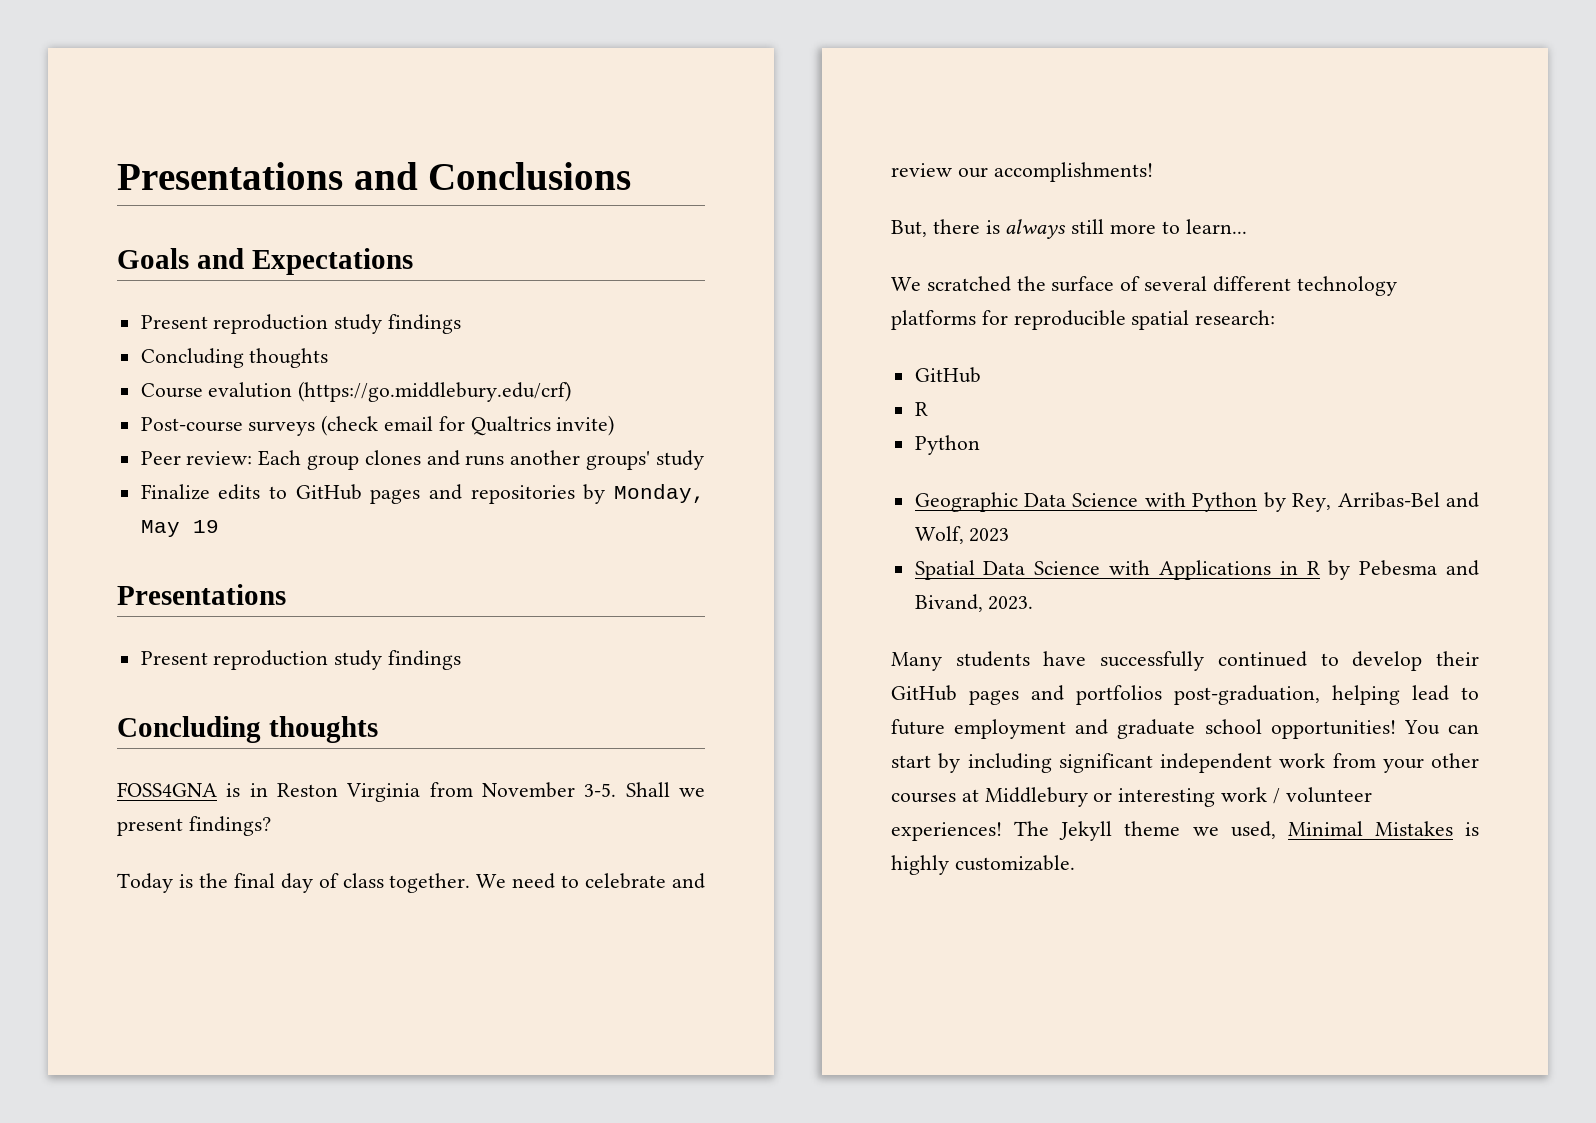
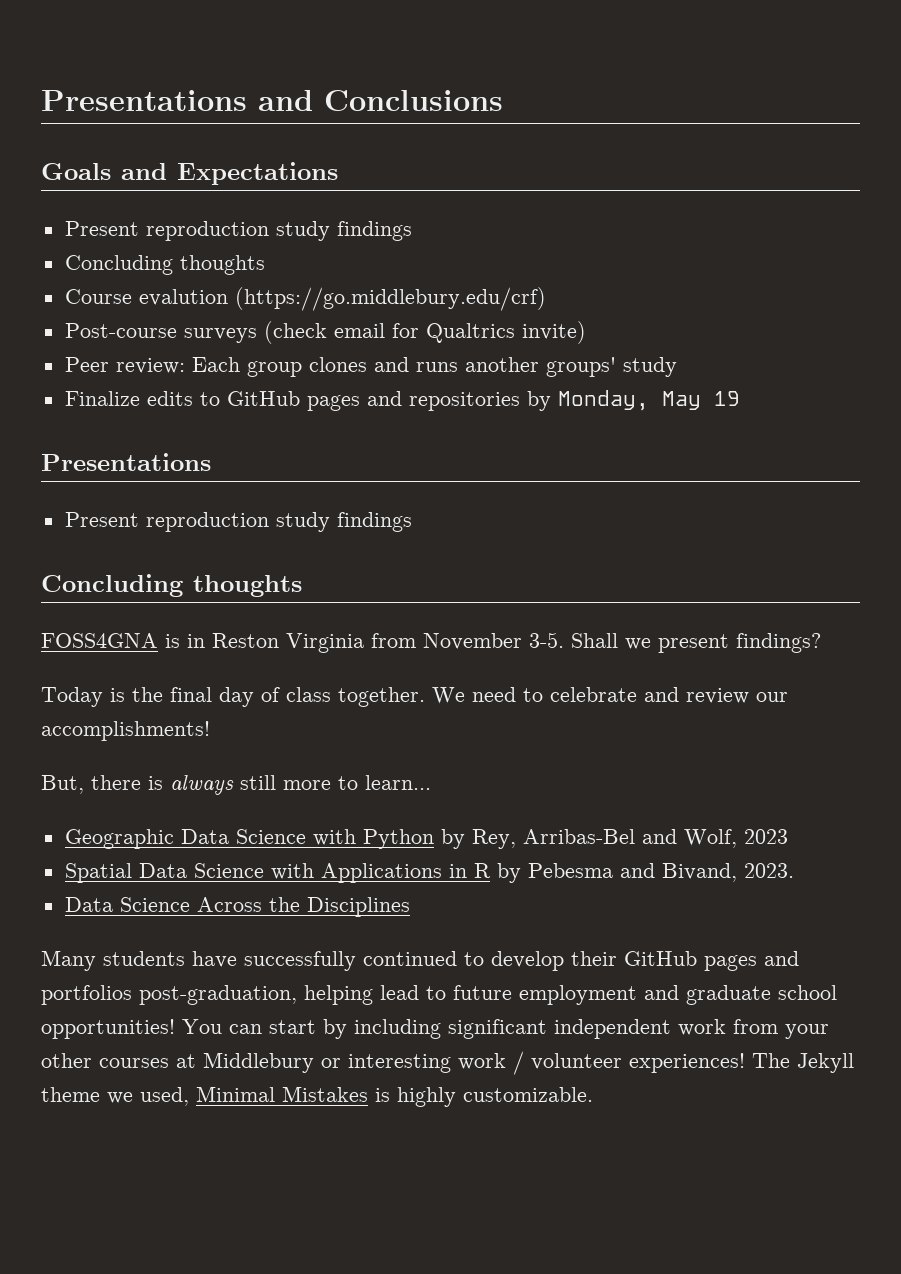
[891,276,1397,296] [891,310,1276,330] [914,367,981,383] [914,402,928,416] [914,435,980,455] // We scratched the surface of several different technology platforms for reproducible spatial research: // GitHub // R // Python -> (431, 782) none
(1034, 603) none -> [64,897,410,917] // Data Science Across the Disciplines

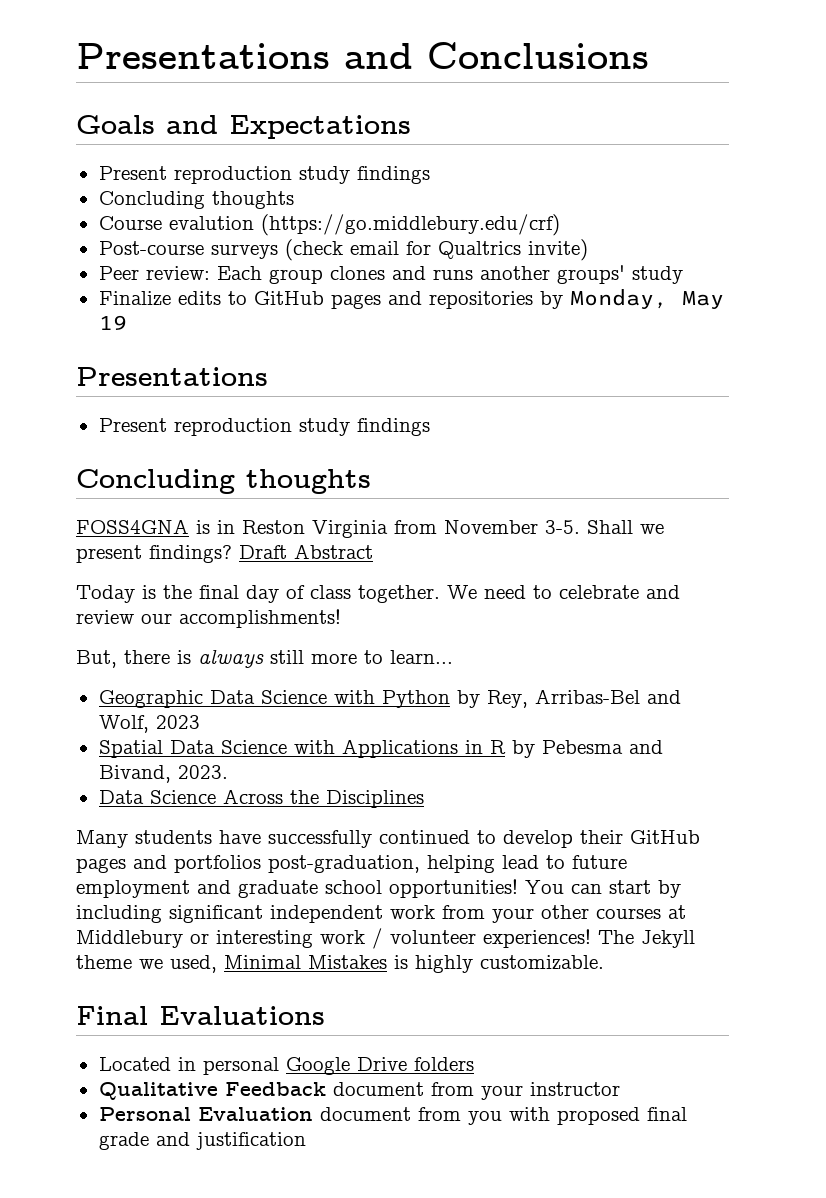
(821, 643) none -> [239,544,373,559] Draft Abstract
(593, 1094) none -> [76,1006,325,1025] [98,1057,474,1075] [98,1082,620,1100] [98,1107,687,1125] [98,1132,306,1150] // Final Evaluations // Located in personal Google Drive folders // Qualitative Feedback document from your instructor // Personal Evaluation document from you with proposed final grade and justification

